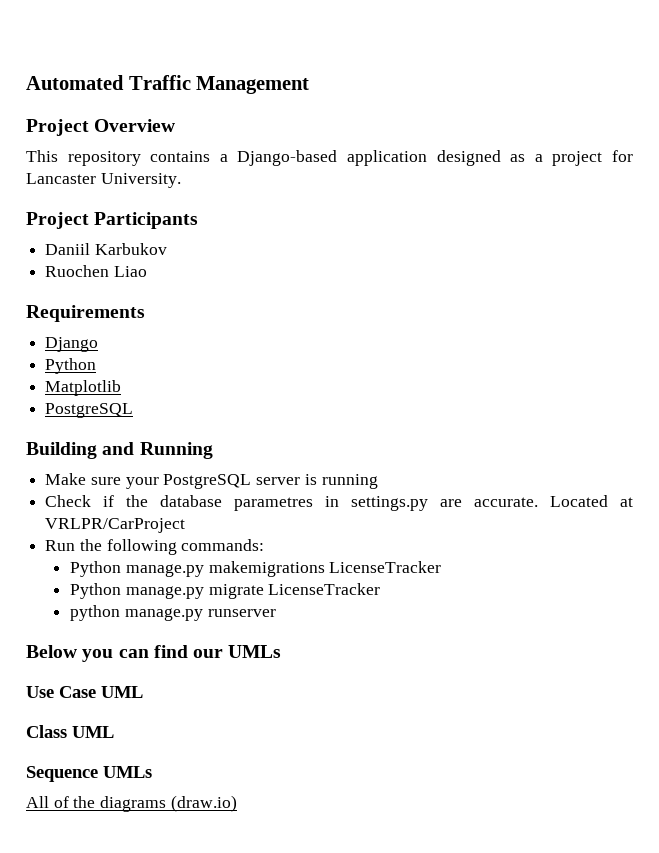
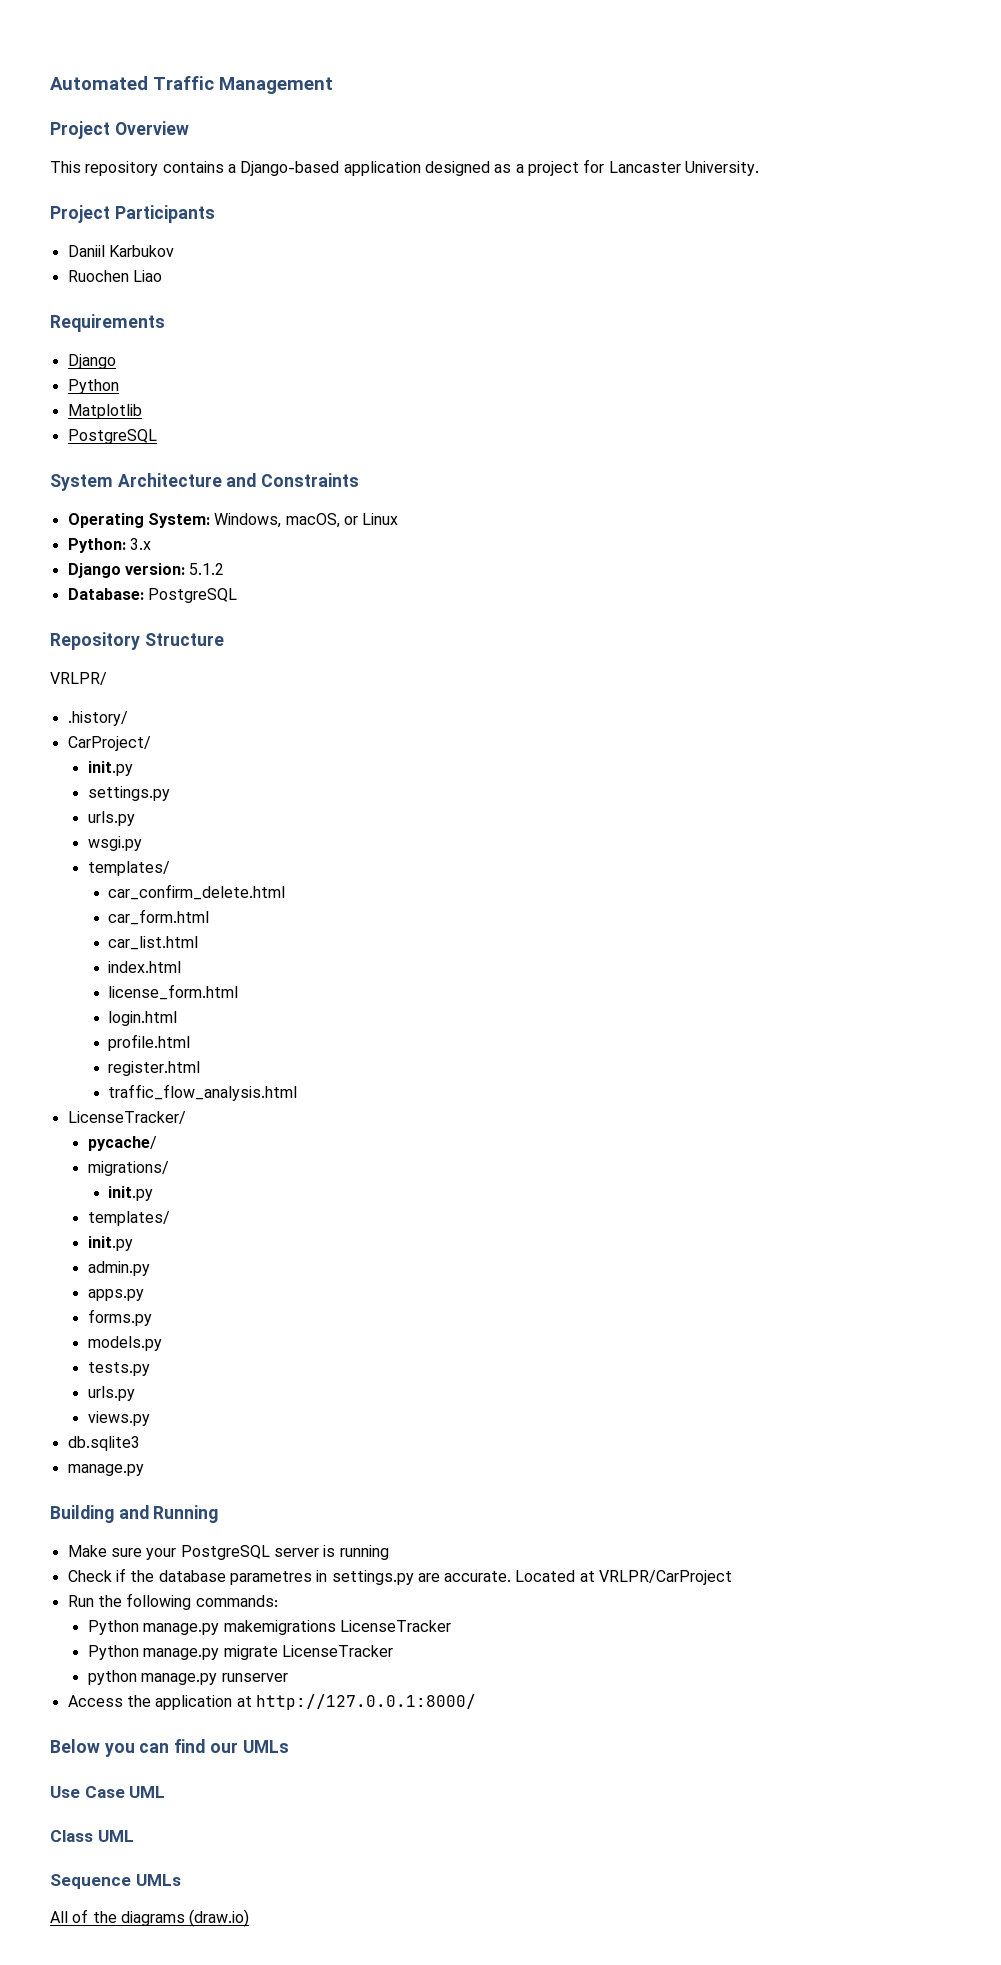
(134, 410) none -> [50,473,360,491] [67,513,399,528] [67,538,151,553] [67,563,225,578] [67,588,237,603] [50,632,224,650] [50,672,107,685] [67,711,128,726] [67,736,151,751] [87,761,133,776] [87,786,170,801] [87,811,135,826] [87,836,142,851] [87,861,170,876] [108,884,286,900] [108,909,210,925] [108,936,199,950] [108,961,182,973] [108,984,239,1000] [108,1011,178,1026] [108,1034,191,1051] [108,1061,201,1076] [108,1084,298,1101] [67,1111,186,1124] [87,1136,157,1151] [87,1161,169,1176] [108,1186,154,1201] [87,1211,170,1226] [87,1236,133,1251] [87,1261,150,1276] [87,1289,144,1301] [87,1309,152,1326] [87,1336,162,1351] [87,1362,150,1376] [87,1386,135,1401] [87,1411,150,1426] [67,1436,140,1451] [67,1464,144,1476] // System Architecture and Constraints // Operating System: Windows, macOS, or Linux // Python: 3.x // Django version: 5.1.2 // Database: PostgreSQL // Repository Structure // VRLPR/ // .history/ // CarProject/ // init.py // settings.py // urls.py // wsgi.py // templates/ // car_confirm_delete.html // car_form.html // car_list.html // index.html // license_form.html // login.html // profile.html // register.html // traffic_flow_analysis.html // LicenseTracker/ // pycache/ // migrations/ // init.py // templates/ // init.py // admin.py // apps.py // forms.py // models.py // tests.py // urls.py // views.py // db.sqlite3 // manage.py
(276, 613) none -> [67,1694,476,1710] // Access the application at http://127.0.0.1:8000/

